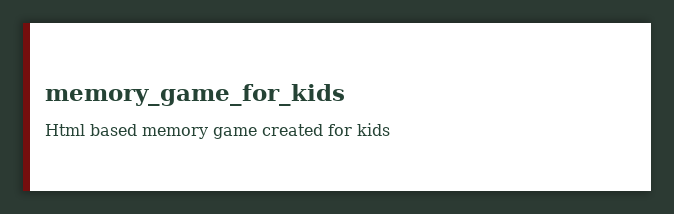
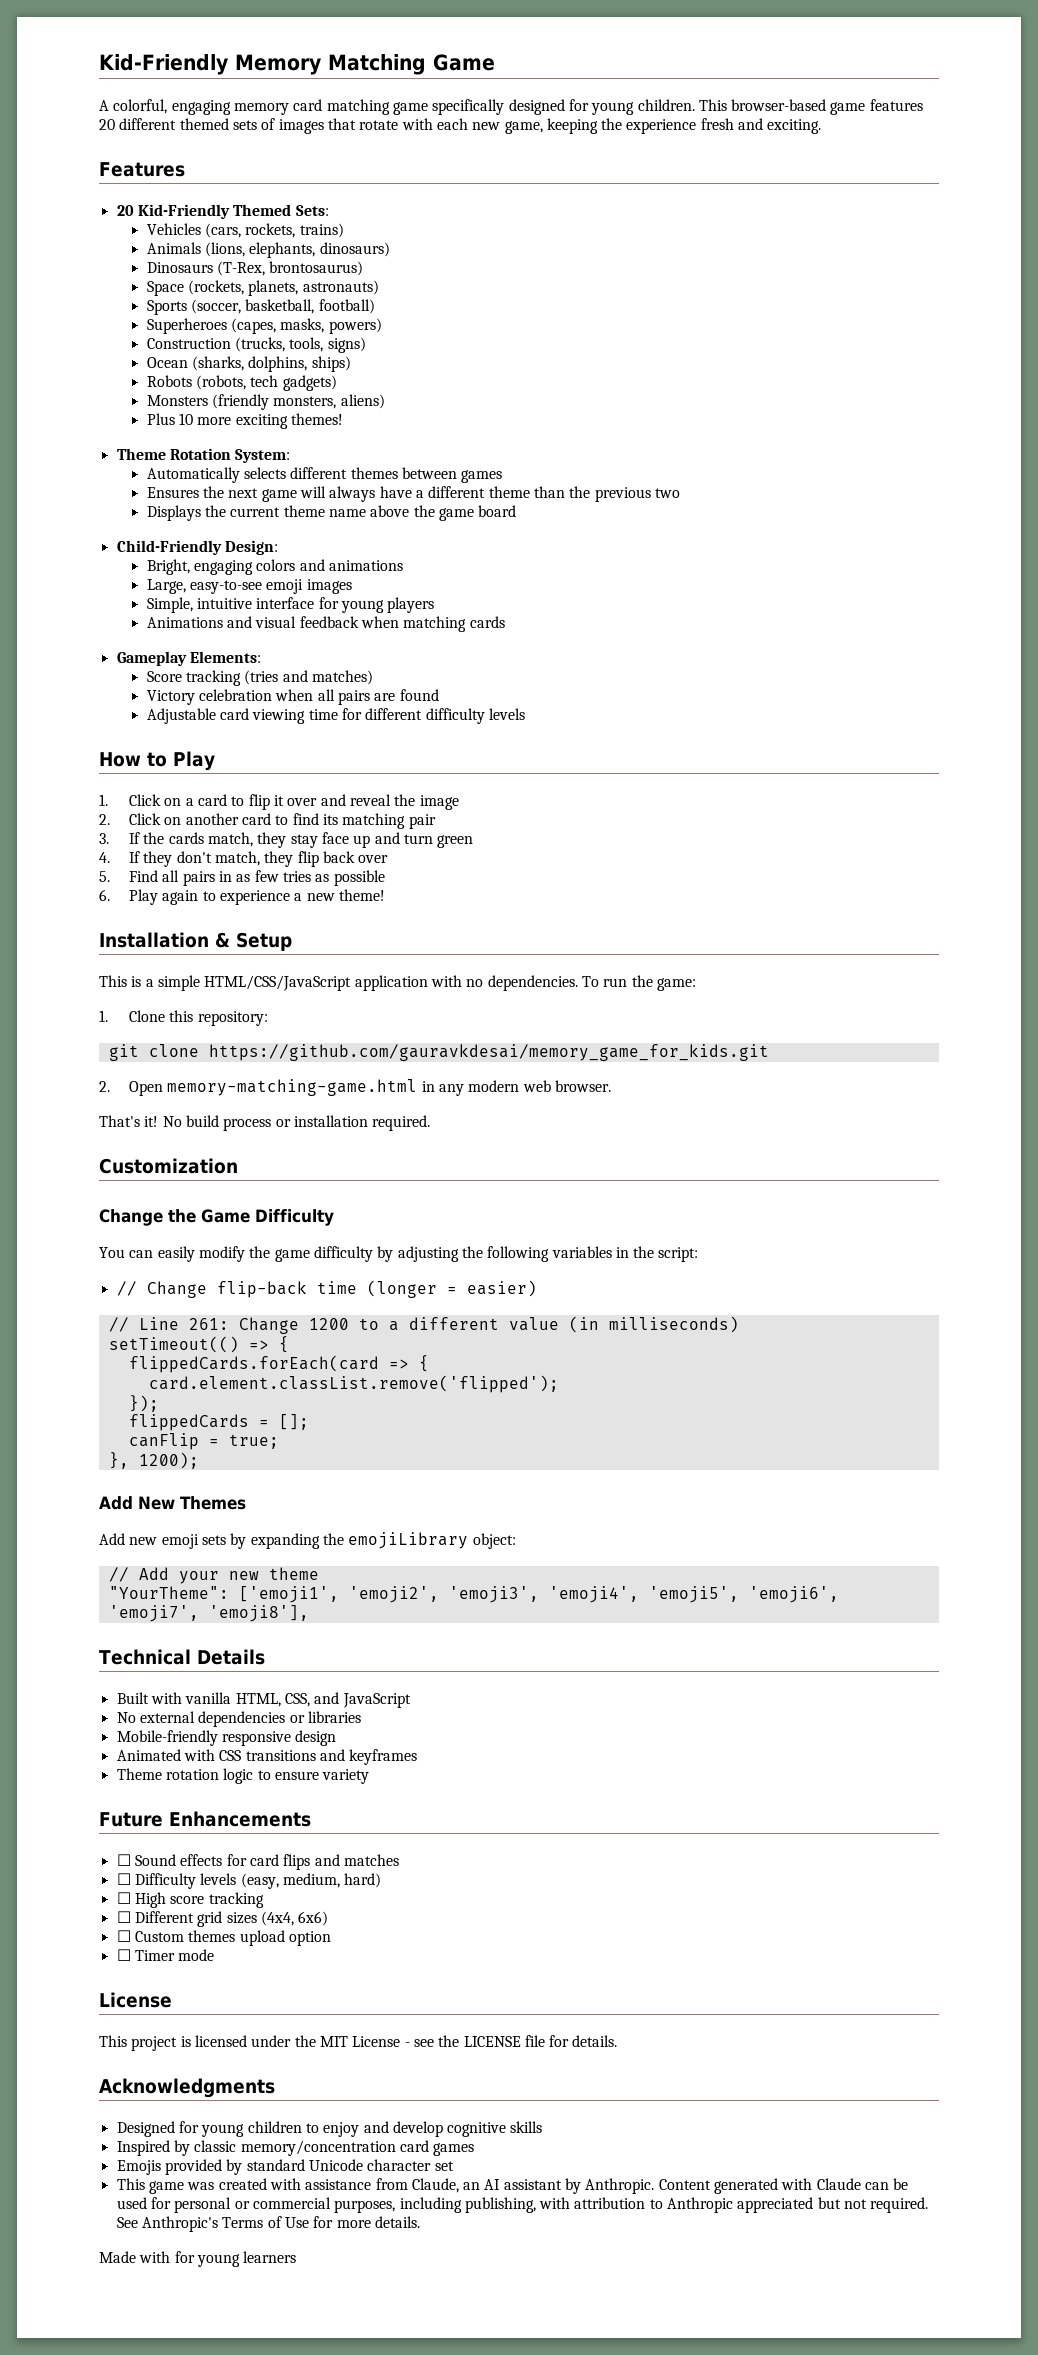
[45,84,345,106] [45,123,390,139] memory_game_for_kids // Html based memory game created for kids -> [99,54,495,75] [99,99,923,115] [99,118,822,134] [99,162,185,177] [116,204,329,219] [146,223,344,238] [146,242,390,258] [146,261,364,276] [146,280,379,296] [146,299,375,315] [146,318,382,334] [146,337,366,353] [146,356,351,372] [146,375,337,391] [146,394,385,410] [146,413,343,429] [116,448,291,463] [146,467,503,483] [146,486,680,502] [146,505,517,521] [116,540,278,555] [146,559,403,575] [146,579,352,594] [146,597,435,613] [146,616,505,632] [116,651,261,666] [146,670,373,686] [146,689,439,705] [146,708,525,724] [99,751,215,771] [99,794,459,810] [99,813,436,829] [99,832,474,848] [99,851,389,867] [99,870,385,886] [99,889,386,905] [99,932,292,951] [99,975,696,991] [99,1010,268,1026] [108,1044,769,1061] [99,1079,612,1096] [99,1115,431,1131] [99,1158,238,1174] [99,1209,334,1226] [99,1246,699,1262] [116,1280,537,1298] [108,1316,739,1334] [108,1336,289,1353] [128,1355,429,1373] [148,1375,559,1393] [128,1395,159,1412] [128,1414,309,1431] [128,1433,279,1450] [108,1452,199,1469] [99,1496,246,1510] [99,1532,516,1549] [108,1567,319,1584] [108,1586,839,1603] [108,1605,309,1622] [99,1649,265,1665] [116,1692,411,1708] [116,1711,361,1727] [116,1730,337,1746] [116,1749,418,1765] [116,1768,370,1784] [99,1811,311,1827] [116,1854,399,1870] [116,1873,382,1889] [116,1892,264,1908] [116,1911,329,1927] [116,1930,331,1946] [116,1949,215,1961] [99,1992,172,2008] [99,2035,618,2051] [99,2078,275,2098] [116,2121,543,2137] [116,2140,475,2156] [116,2159,454,2175] [116,2178,909,2194] [116,2197,929,2213] [116,2216,420,2232] [99,2251,297,2267] Kid-Friendly Memory Matching Game // A colorful, engaging memory card matching game specifically designed for young children. This browser-based game features 20 different themed sets of images that rotate with each new game, keeping the experience fresh and exciting. // Features // 20 Kid-Friendly Themed Sets: // Vehicles (cars, rockets, trains) // Animals (lions, elephants, dinosaurs) // Dinosaurs (T-Rex, brontosaurus) // Space (rockets, planets, astronauts) // Sports (soccer, basketball, football) // Superheroes (capes, masks, powers) // Construction (trucks, tools, signs) // Ocean (sharks, dolphins, ships) // Robots (robots, tech gadgets) // Monsters (friendly monsters, aliens) // Plus 10 more exciting themes! // Theme Rotation System: // Automatically selects different themes between games // Ensures the next game will always have a different theme than the previous two // Displays the current theme name above the game board // Child-Friendly Design: // Bright, engaging colors and animations // Large, easy-to-see emoji images // Simple, intuitive interface for young players // Animations and visual feedback when matching cards // Gameplay Elements: // Score tracking (tries and matches) // Victory celebration when all pairs are found // Adjustable card viewing time for different difficulty levels // How to Play // 1. Click on a card to flip it over and reveal the image // 2. Click on another card to find its matching pair // 3. If the cards match, they stay face up and turn green // 4. If they don't match, they flip back over // 5. Find all pairs in as few tries as possible // 6. Play again to experience a new theme! // Installation & Setup // This is a simple HTML/CSS/JavaScript application with no dependencies. To run the game: // 1. Clone this repository: // git clone https://github.com/gauravkdesai/memory_game_for_kids.git // 2. Open memory-matching-game.html in any modern web browser. // That's it! No build process or installation required. // Customization // Change the Game Difficulty // You can easily modify the game difficulty by adjusting the following variables in the script: // // Change flip-back time (longer = easier) // // Line 261: Change 1200 to a different value (in milliseconds) // setTimeout(() => { // flippedCards.forEach(card => { // card.element.classList.remove('flipped'); // }); // flippedCards = []; // canFlip = true; // }, 1200); // Add New Themes // Add new emoji sets by expanding the emojiLibrary object: // // Add your new theme // "YourTheme": ['emoji1', 'emoji2', 'emoji3', 'emoji4', 'emoji5', 'emoji6', 'emoji7', 'emoji8'], // Technical Details // Built with vanilla HTML, CSS, and JavaScript // No external dependencies or libraries // Mobile-friendly responsive design // Animated with CSS transitions and keyframes // Theme rotation logic to ensure variety // Future Enhancements // ☐ Sound effects for card flips and matches // ☐ Difficulty levels (easy, medium, hard) // ☐ High score tracking // ☐ Different grid sizes (4x4, 6x6) // ☐ Custom themes upload option // ☐ Timer mode // License // This project is licensed under the MIT License - see the LICENSE file for details. // Acknowledgments // Designed for young children to enjoy and develop cognitive skills // Inspired by classic memory/concentration card games // Emojis provided by standard Unicode character set // This game was created with assistance from Claude, an AI assistant by Anthropic. Content generated with Claude can be used for personal or commercial purposes, including publishing, with attribution to Anthropic appreciated but not required. See Anthropic's Terms of Use for more details. // Made with for young learners

